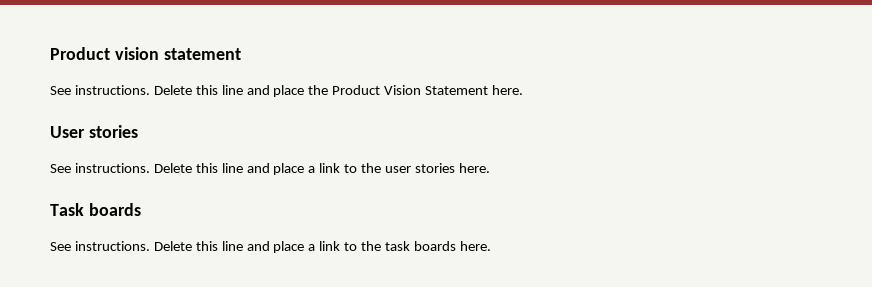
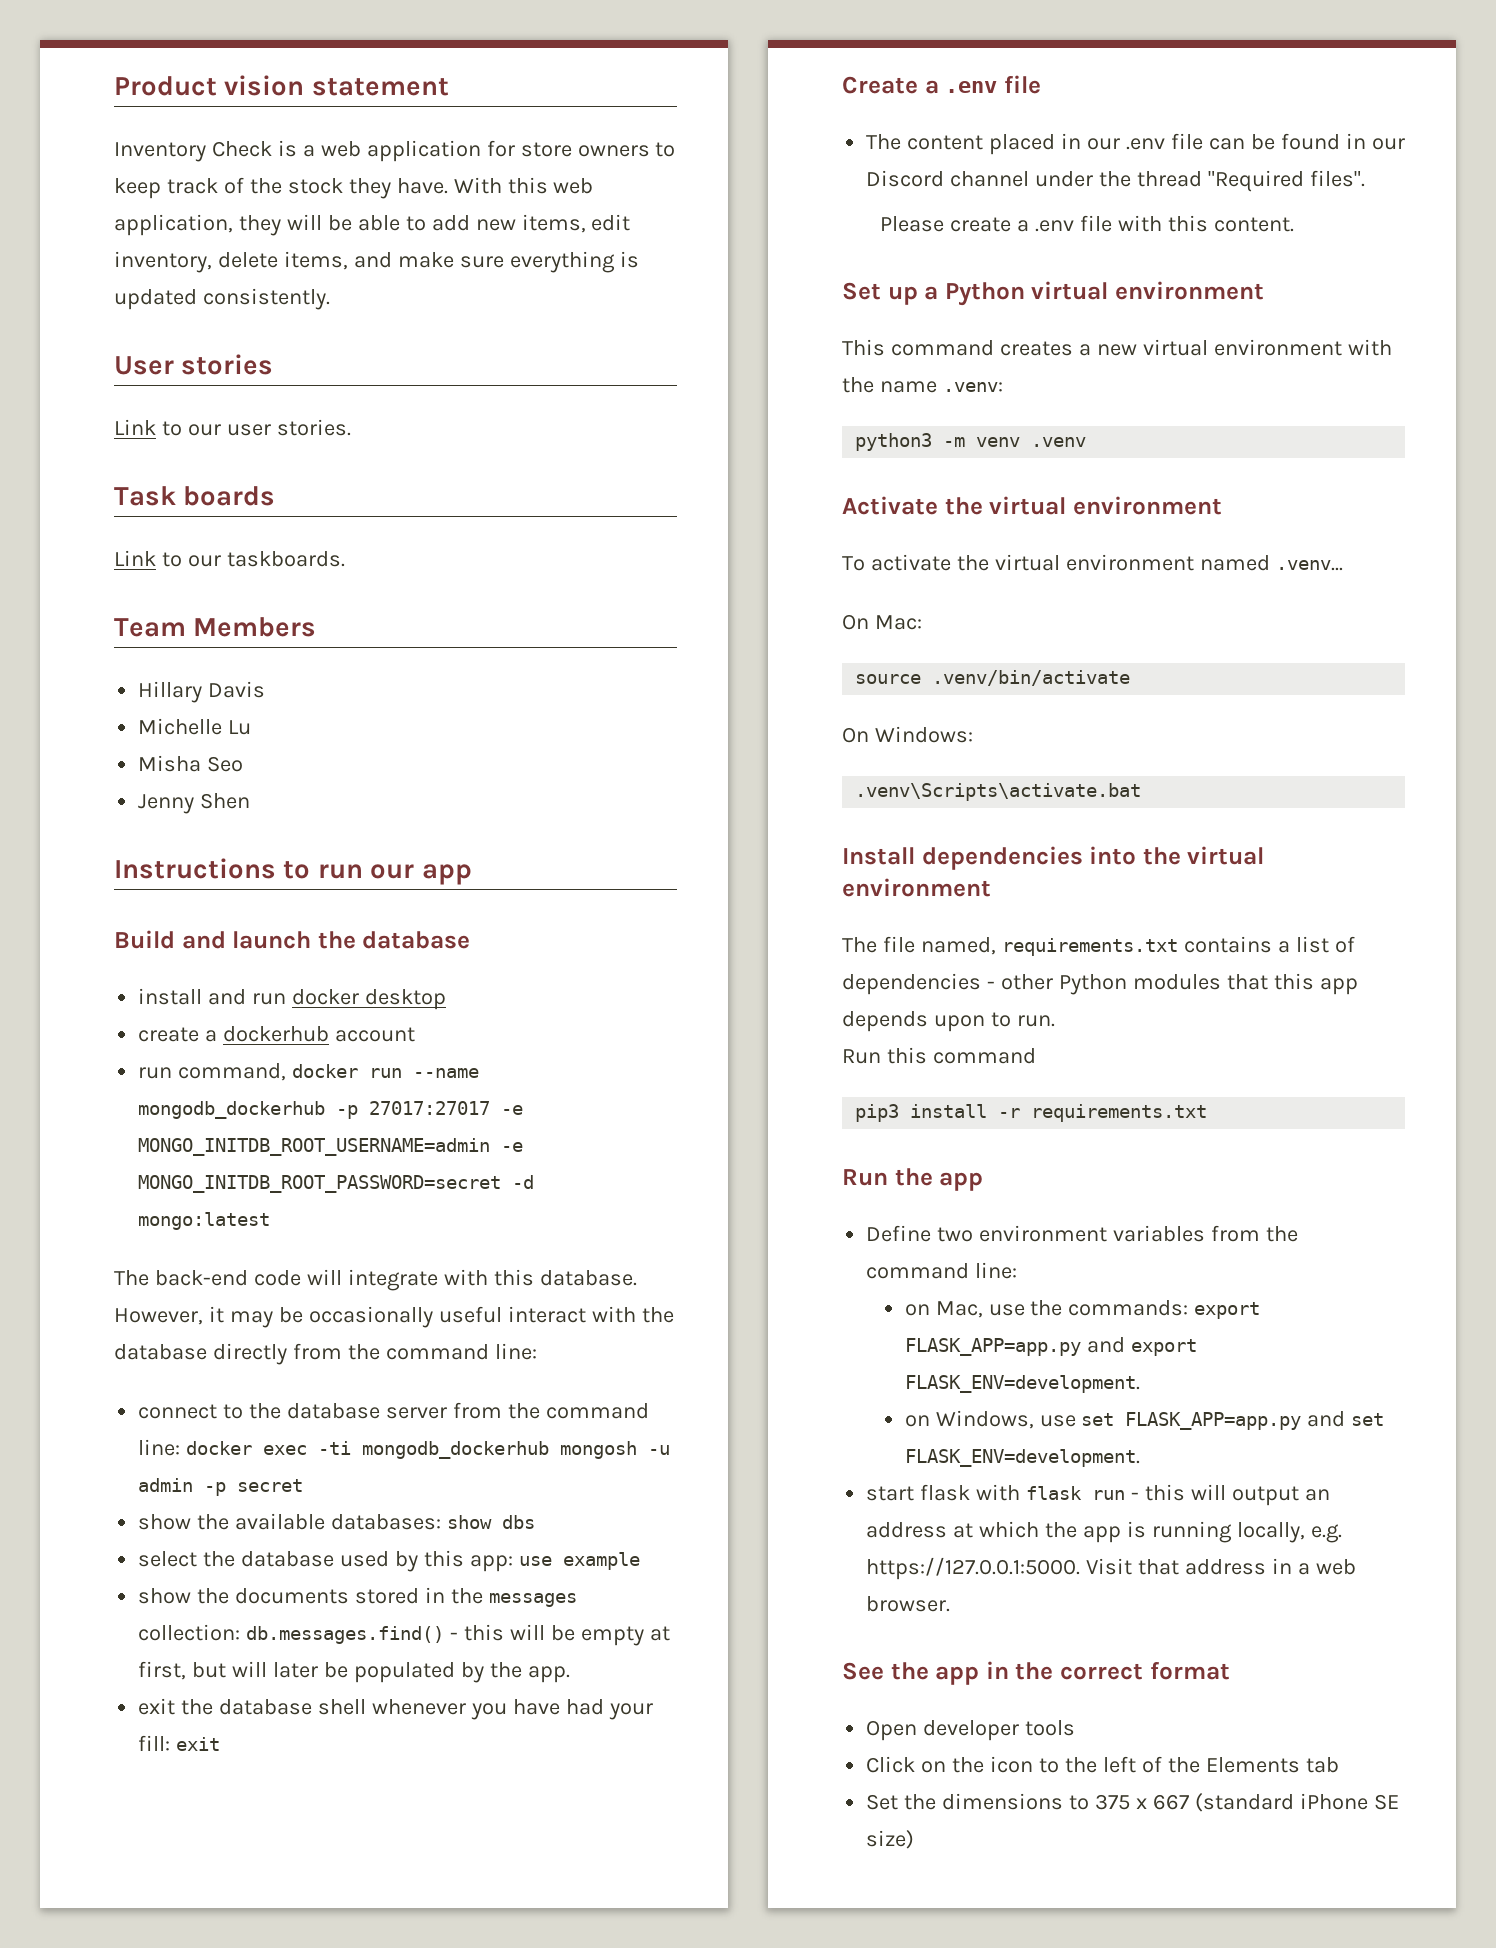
[50,85,524,97] [50,125,138,138] [50,163,490,175] [50,203,141,216] [50,241,491,253] See instructions. Delete this line and place the Product Vision Statement here. // User stories // See instructions. Delete this line and place a link to the user stories here. // Task boards // See instructions. Delete this line and place a link to the task boards here. -> [114,140,676,162] [114,177,594,199] [114,214,631,236] [114,251,639,273] [114,288,330,310] [114,354,274,375] [114,419,351,436] [114,486,276,506] [114,550,345,567] [114,617,317,637] [138,681,266,703] [138,718,252,735] [138,755,244,772] [138,793,251,814] [114,858,472,885] [114,930,471,949] [138,988,446,1010] [138,1026,416,1042] [138,1063,480,1081] [138,1101,524,1119] [138,1138,524,1156] [138,1175,535,1193] [138,1212,271,1230] [114,1269,637,1291] [114,1306,674,1328] [114,1343,537,1365] [138,1402,649,1419] [138,1439,671,1459] [138,1478,304,1496] [138,1513,535,1530] [138,1550,640,1572] [138,1587,577,1607] [138,1624,670,1646] [138,1661,570,1683] [138,1698,653,1720] [138,1735,221,1751] [842,75,1041,94] [866,133,1405,155] [866,170,1365,192] [880,215,1295,232] [842,281,1265,306] [842,339,1392,356] [842,377,1003,393] [855,433,1087,451] [842,496,1222,515] [842,554,1343,571] [842,614,922,630] [855,670,1131,686] [842,726,973,743] [855,783,1142,801] [842,846,1265,870] [842,878,991,897] [842,936,1355,956] [842,973,1358,995] [842,1011,1055,1032] [842,1047,1036,1064] [855,1104,1208,1122] [842,1168,984,1191] [866,1225,1298,1242] [866,1262,1018,1279] [904,1300,1261,1319] [904,1337,1197,1356] [904,1375,1140,1393] [904,1410,1385,1430] [904,1449,1140,1467] [866,1484,1330,1506] [866,1521,1342,1543] [866,1557,1356,1580] [866,1596,951,1612] [842,1661,1230,1685] [866,1720,1076,1741] [866,1756,1339,1773] [866,1793,1399,1812] [866,1830,915,1849] Inventory Check is a web application for store owners to keep track of the stock they have. With this web application, they will be able to add new items, edit inventory, delete items, and make sure everything is updated consistently. // User stories // Link to our user stories. // Task boards // Link to our taskboards. // Team Members // Hillary Davis // Michelle Lu // Misha Seo // Jenny Shen // Instructions to run our app // Build and launch the database // install and run docker desktop // create a dockerhub account // run command, docker run --name mongodb_dockerhub -p 27017:27017 -e MONGO_INITDB_ROOT_USERNAME=admin -e MONGO_INITDB_ROOT_PASSWORD=secret -d mongo:latest // The back-end code will integrate with this database. However, it may be occasionally useful interact with the database directly from the command line: // connect to the database server from the command line: docker exec -ti mongodb_dockerhub mongosh -u admin -p secret // show the available databases: show dbs // select the database used by this app: use example // show the documents stored in the messages collection: db.messages.find() - this will be empty at first, but will later be populated by the app. // exit the database shell whenever you have had your fill: exit // Create a .env file // The content placed in our .env file can be found in our Discord channel under the thread "Required files". // Please create a .env file with this content. // Set up a Python virtual environment // This command creates a new virtual environment with the name .venv: // python3 -m venv .venv // Activate the virtual environment // To activate the virtual environment named .venv... // On Mac: // source .venv/bin/activate // On Windows: // .venv\Scripts\activate.bat // Install dependencies into the virtual environment // The file named, requirements.txt contains a list of dependencies - other Python modules that this app depends upon to run. // Run this command // pip3 install -r requirements.txt // Run the app // Define two environment variables from the command line: // on Mac, use the commands: export FLASK_APP=app.py and export FLASK_ENV=development. // on Windows, use set FLASK_APP=app.py and set FLASK_ENV=development. // start flask with flask run - this will output an address at which the app is running locally, e.g. https://127.0.0.1:5000. Visit that address in a web browser. // See the app in the correct format // Open developer tools // Click on the icon to the left of the Elements tab // Set the dimensions to 375 x 667 (standard iPhone SE size)

